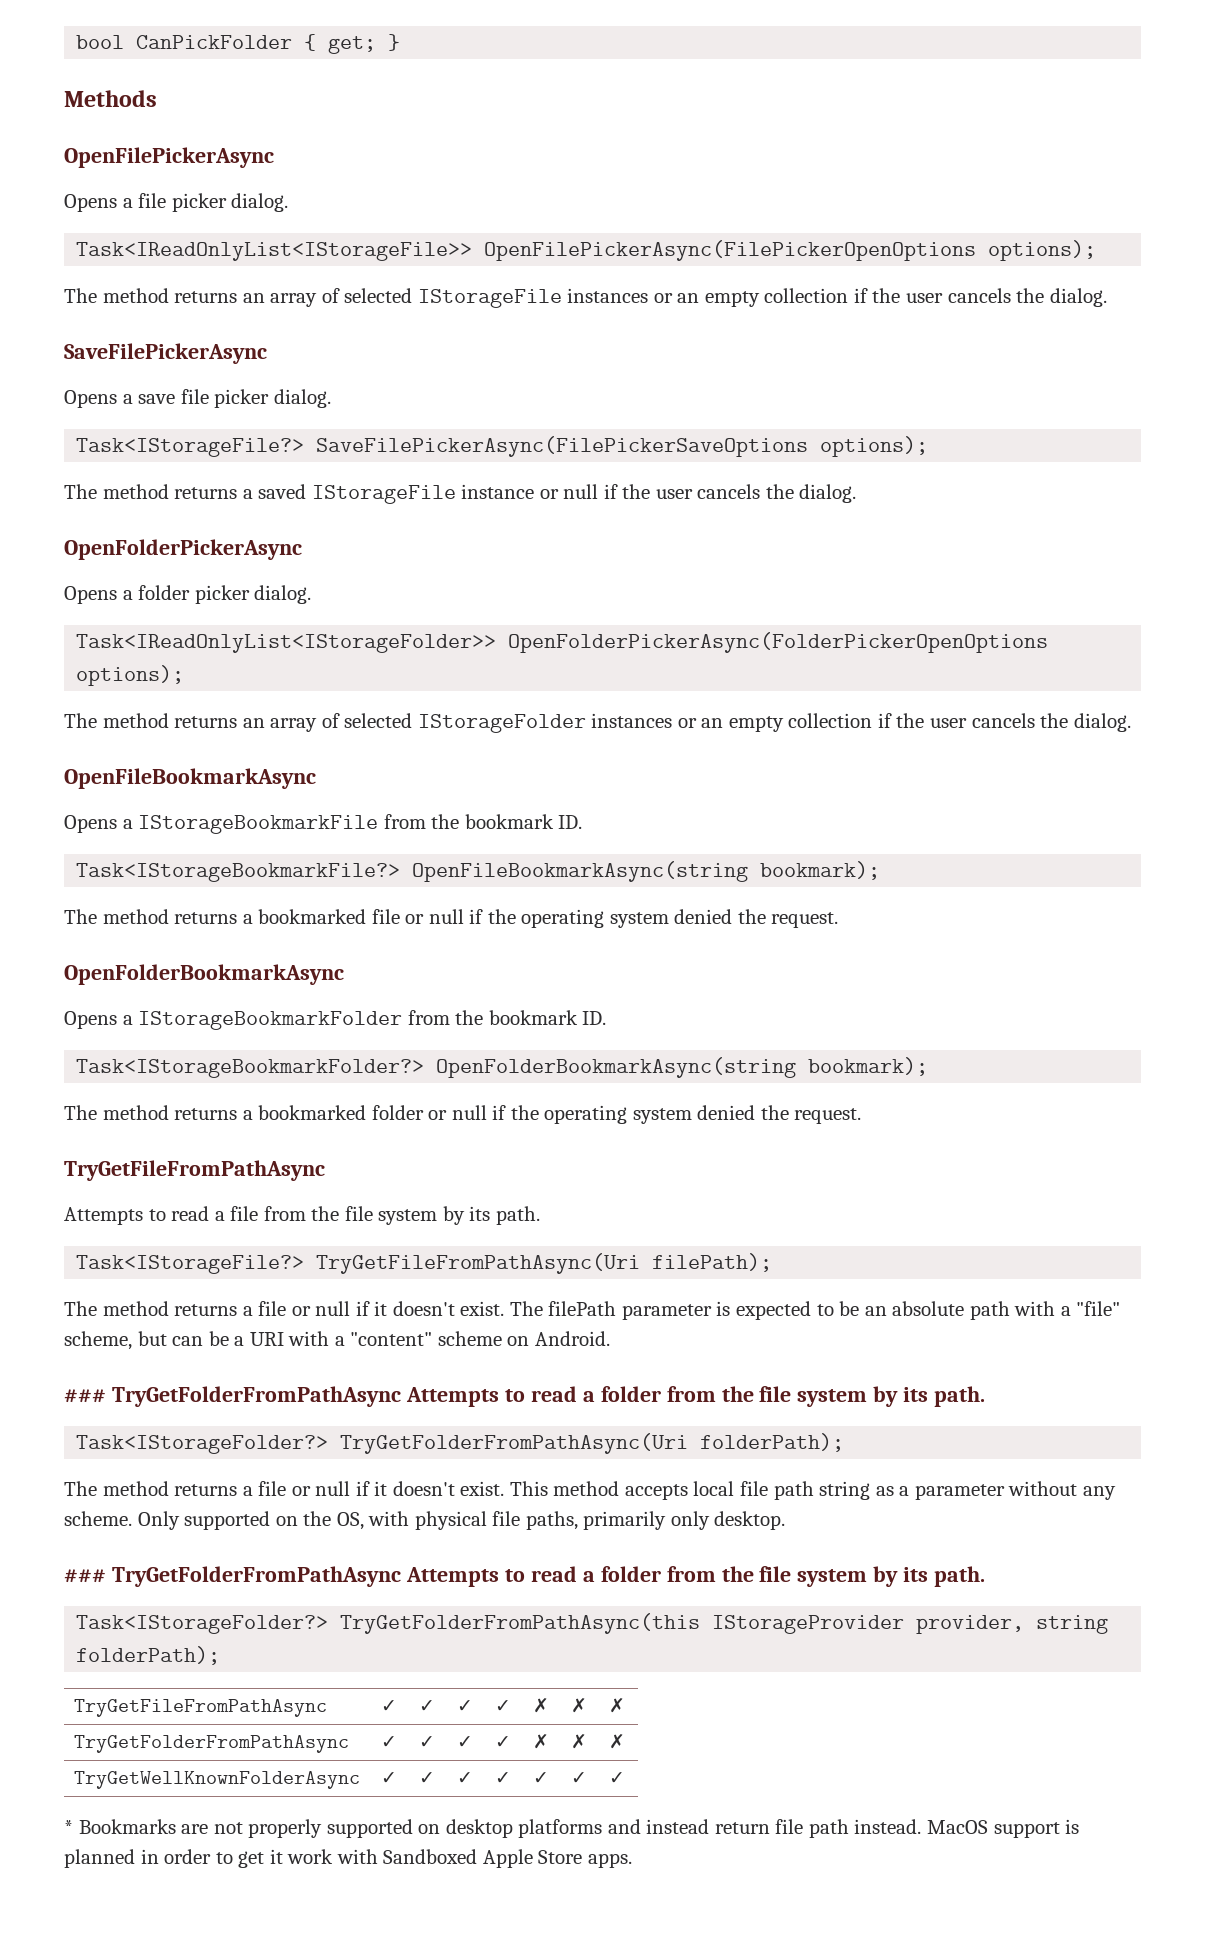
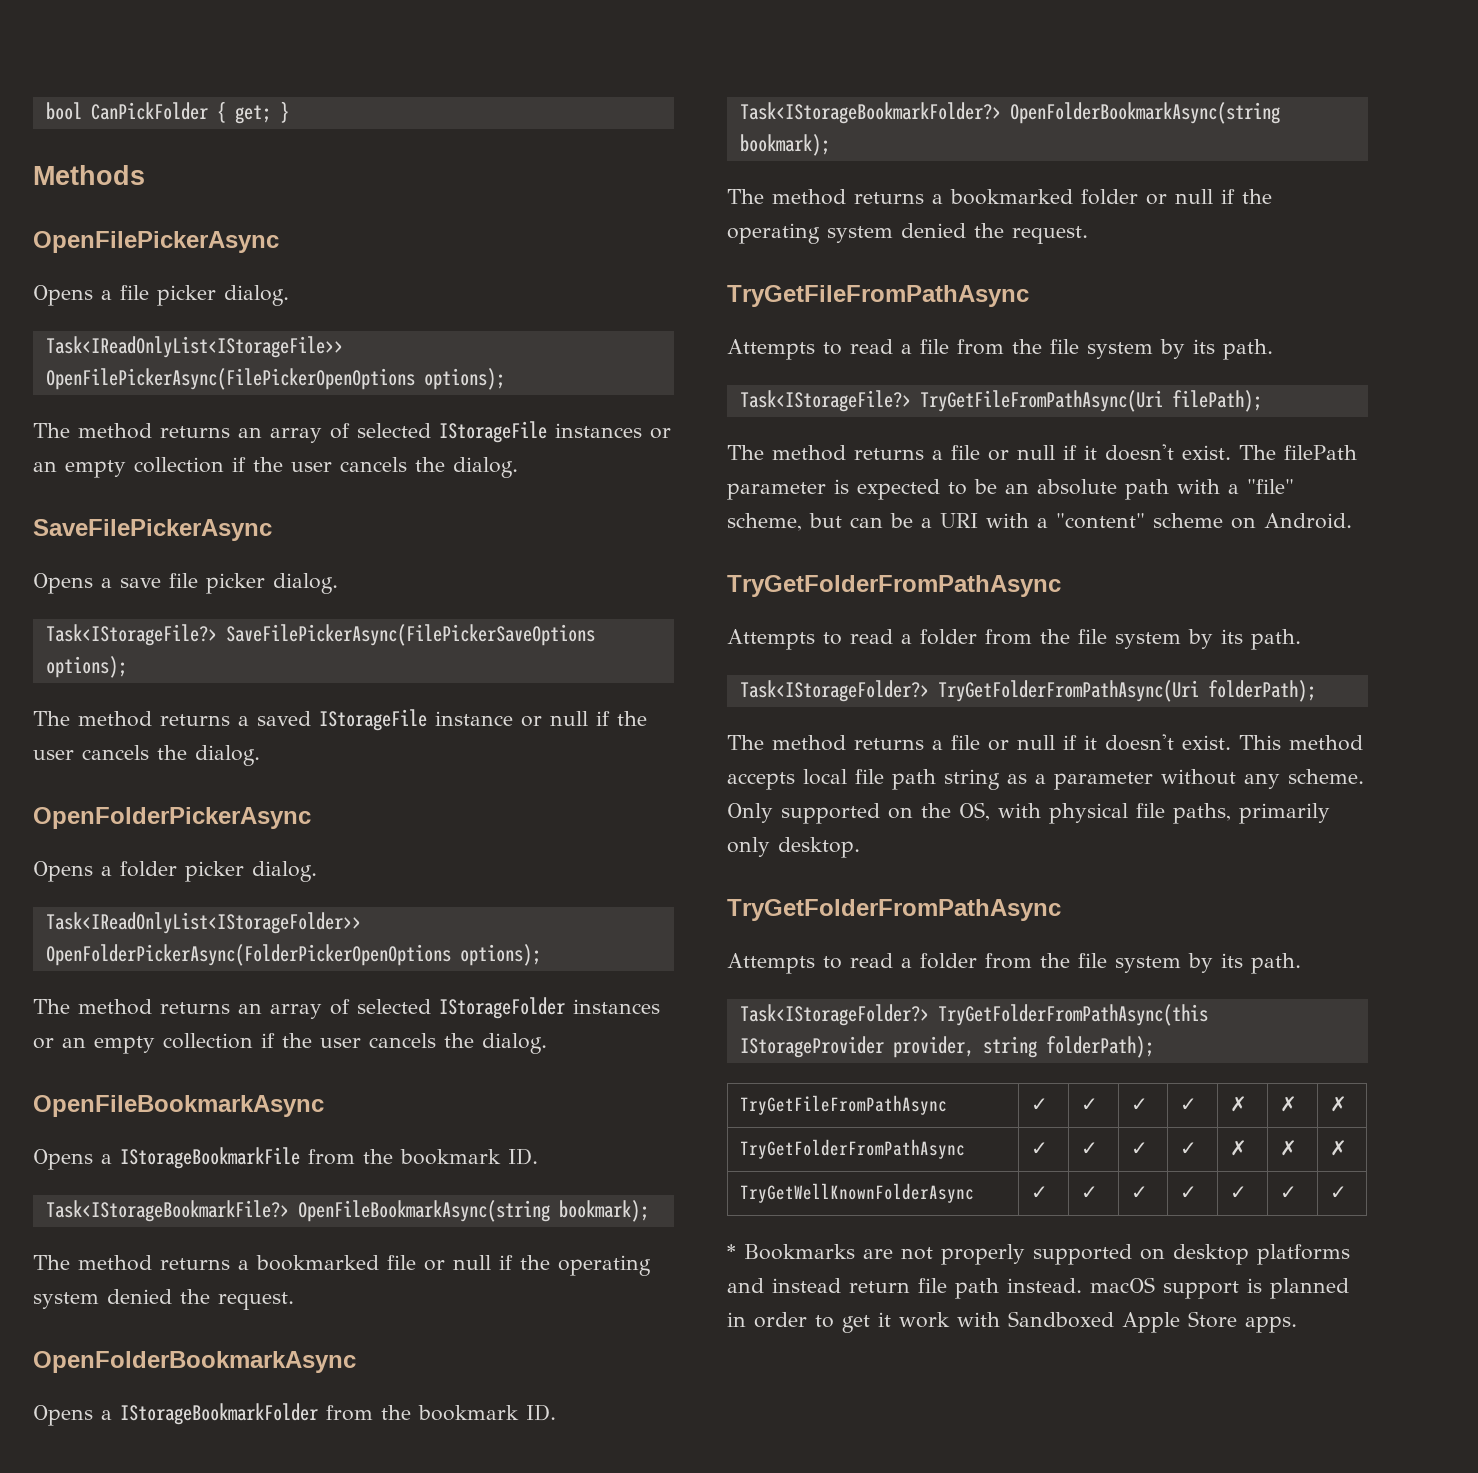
[64,1386,401,1407] ### TryGetFolderFromPathAsync -> [727,575,1061,597] TryGetFolderFromPathAsync //
[64,1566,401,1587] ### TryGetFolderFromPathAsync -> [727,899,1061,921] TryGetFolderFromPathAsync //
[927,1820,989,1834] MacOS -> [1090,1277,1155,1293] macOS

